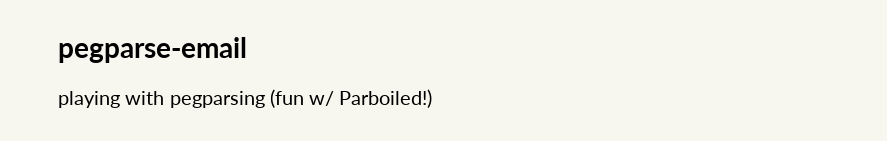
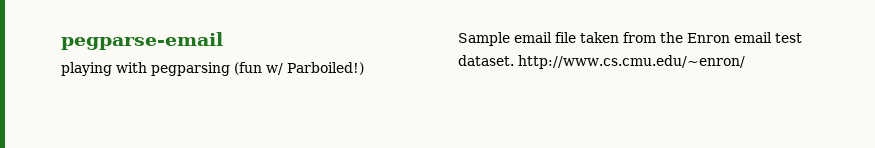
(433, 98) none -> [458,32,802,46] [458,55,745,69] // Sample email file taken from the Enron email test dataset. http://www.cs.cmu.edu/~enron/

